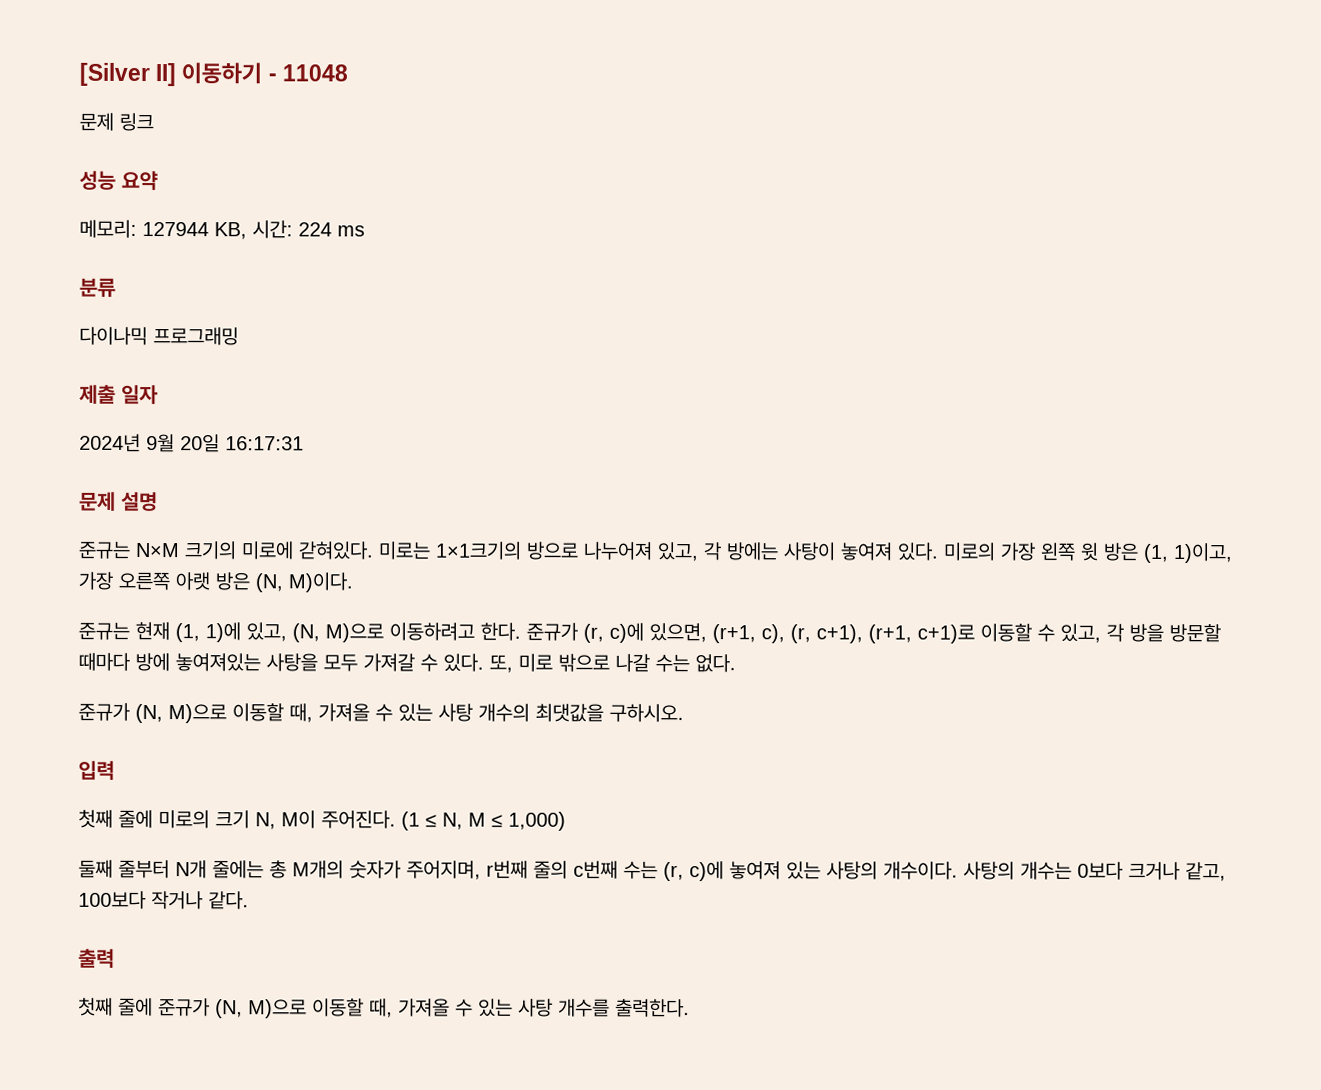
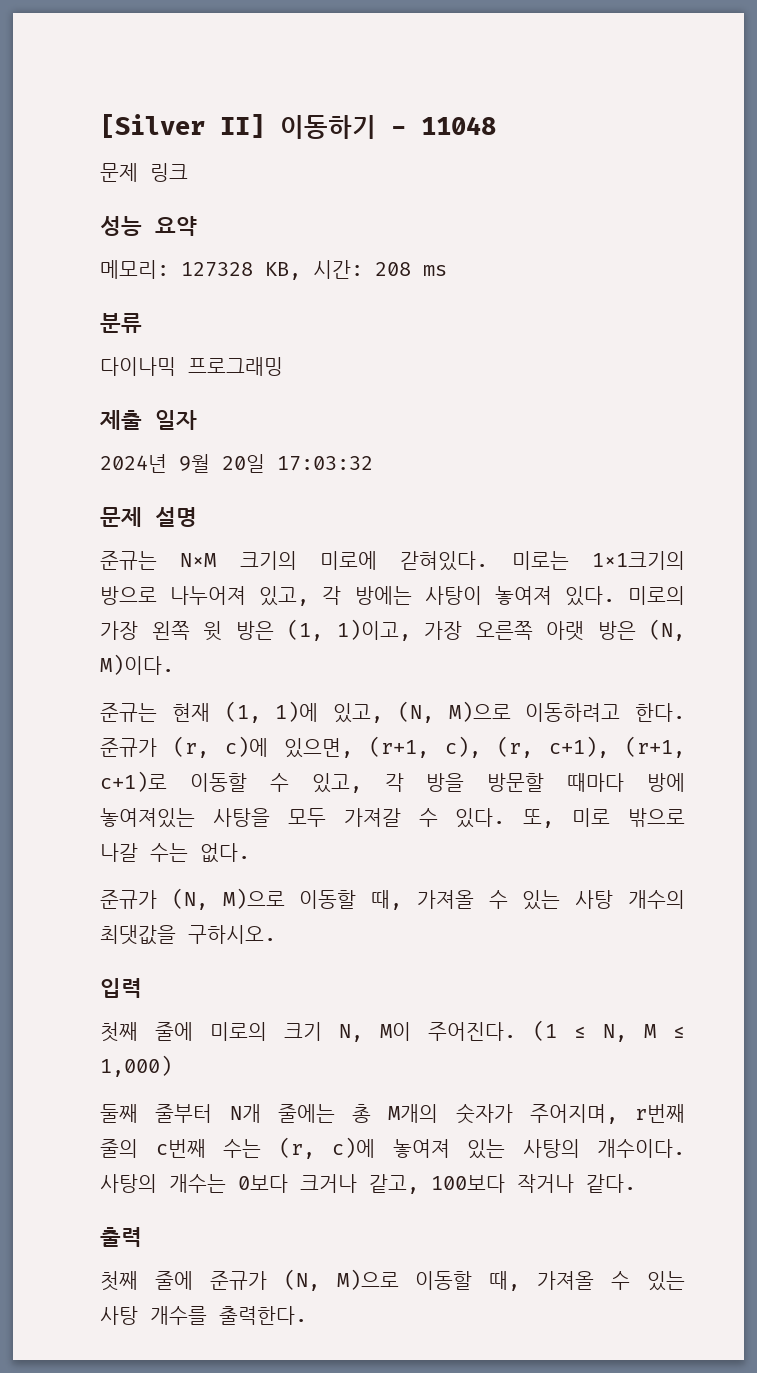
[142,222,209,237] 127944 -> [181,262,253,277] 127328
[298,222,332,237] 224 -> [375,262,411,276] 208
[225,436,304,451] 16:17:31 -> [277,456,373,471] 17:03:32

